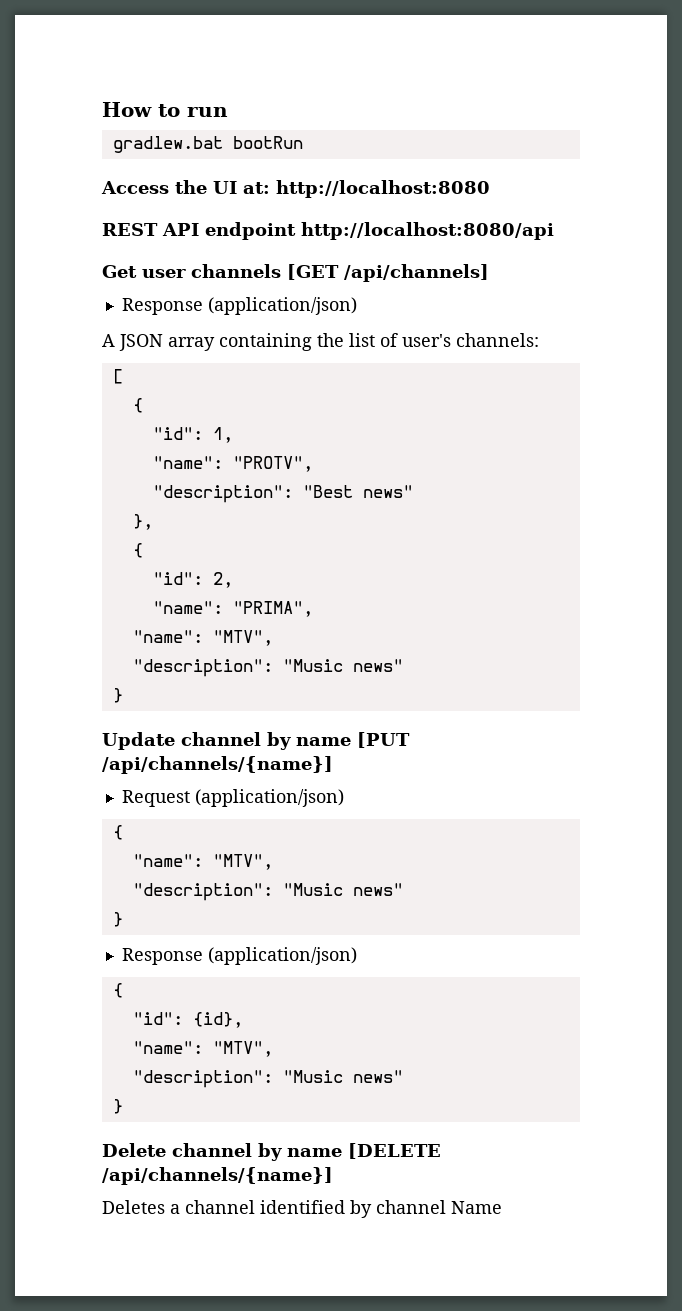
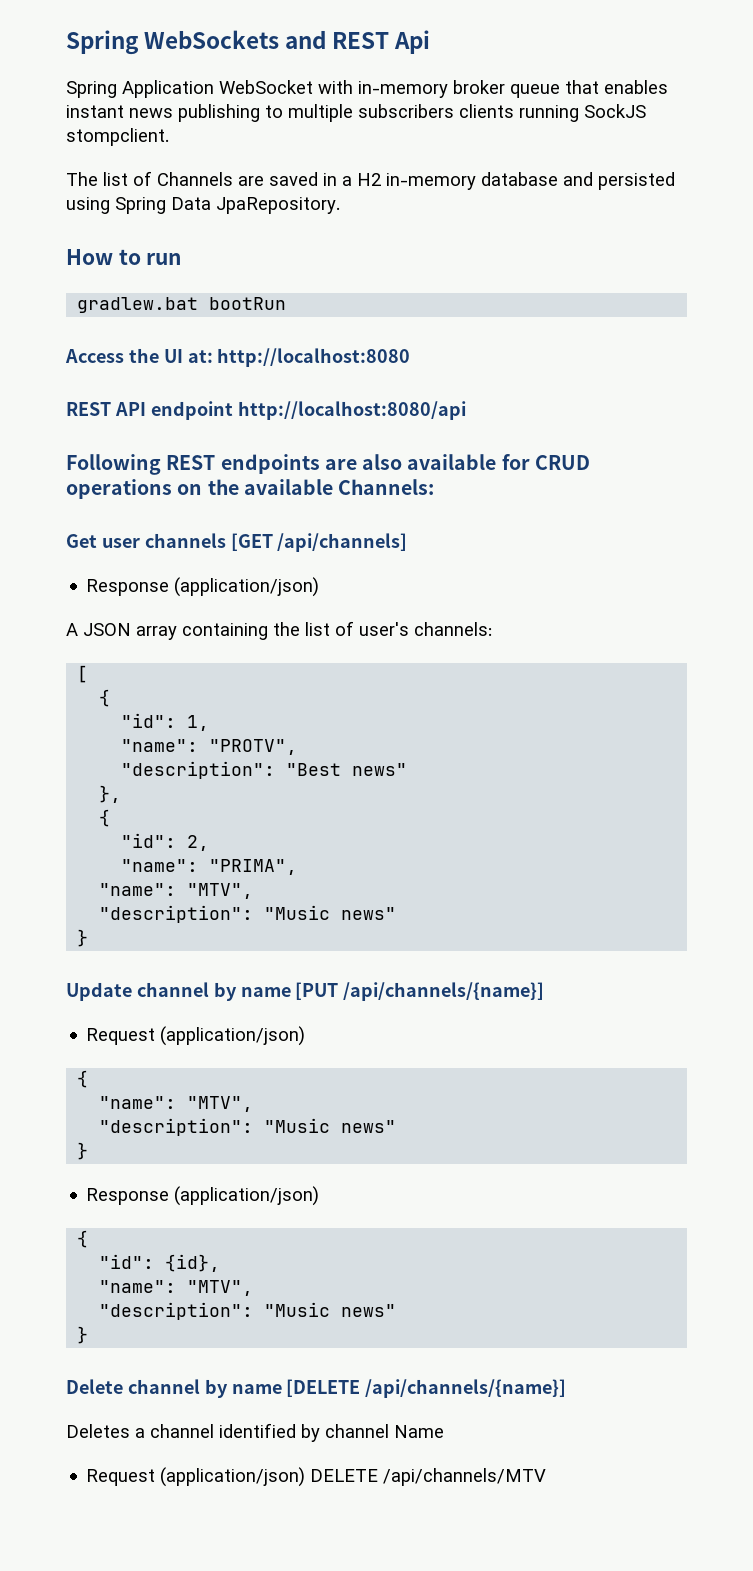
(102, 109) none -> [66,30,431,55] [66,80,668,98] [66,104,646,122] [66,128,169,146] [66,171,675,190] [66,197,340,214] Spring WebSockets and REST Api // Spring Application WebSocket with in-memory broker queue that enables instant news publishing to multiple subscribers clients running SockJS stompclient. // The list of Channels are saved in a H2 in-memory database and persisted using Spring Data JpaRepository. //
(554, 231) none -> [66,454,590,475] [66,479,435,499] // Following REST endpoints are also available for CRUD operations on the available Channels:
(502, 1207) none -> [86,1467,547,1487] // Request (application/json) DELETE /api/channels/MTV

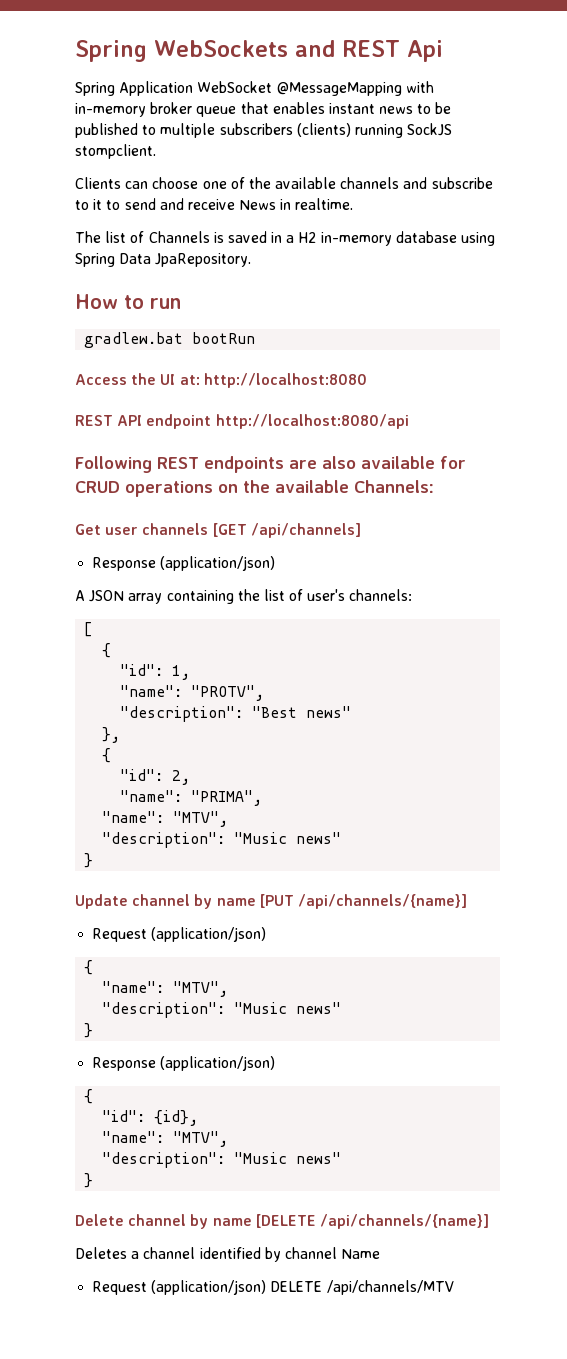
(313, 87) none -> [276,82,402,96] @MessageMapping
[178,104,260,122] publishing -> [417,102,452,114] [75,123,138,138] to be published
[459,104,514,118] clients -> [296,123,351,137] (clients)
(169, 137) none -> [75,177,493,189] [75,198,354,210] // Clients can choose one of the available channels and subscribe to it to send and receive News in realtime.
[238,176,264,186] are -> [213,232,224,243] is
[563,172,675,190] and persisted -> (457, 237) none

